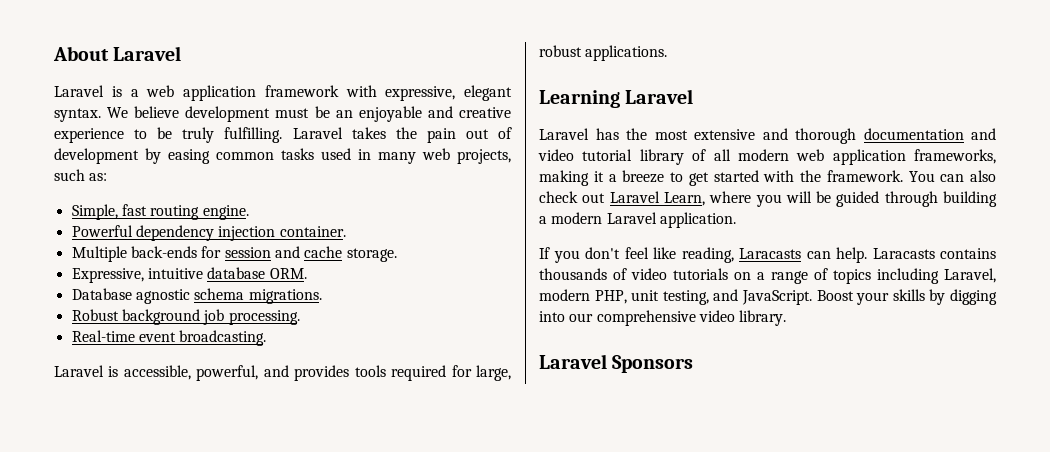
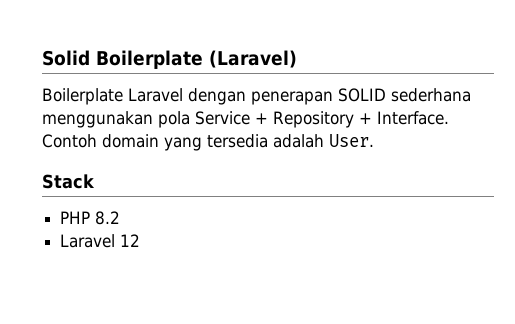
[53,46,182,61] [54,85,512,101] [54,106,511,122] [54,127,513,143] [54,148,511,164] [54,169,108,181] [71,204,249,220] [71,225,346,241] [71,246,397,262] [71,267,307,283] [71,288,322,304] [71,309,300,325] [71,330,267,346] [54,365,512,381] [539,45,668,61] [539,89,694,108] [539,128,996,144] [538,149,996,165] [539,170,996,186] [539,191,998,207] [539,212,736,228] [539,247,996,263] [539,268,996,284] [539,289,998,305] [539,310,787,326] [539,354,694,373] About Laravel // Laravel is a web application framework with expressive, elegant syntax. We believe development must be an enjoyable and creative experience to be truly fulfilling. Laravel takes the pain out of development by easing common tasks used in many web projects, such as: // Simple, fast routing engine. // Powerful dependency injection container. // Multiple back-ends for session and cache storage. // Expressive, intuitive database ORM. // Database agnostic schema migrations. // Robust background job processing. // Real-time event broadcasting. // Laravel is accessible, powerful, and provides tools required for large, robust applications. // Learning Laravel // Laravel has the most extensive and thorough documentation and video tutorial library of all modern web application frameworks, making it a breeze to get started with the framework. You can also check out Laravel Learn, where you will be guided through building a modern Laravel application. // If you don't feel like reading, Laracasts can help. Laracasts contains thousands of video tutorials on a range of topics including Laravel, modern PHP, unit testing, and JavaScript. Boost your skills by digging into our comprehensive video library. // Laravel Sponsors -> [42,50,297,69] [42,88,471,105] [42,111,449,128] [42,134,374,151] [42,174,95,189] [60,211,121,225] [60,234,141,248] Solid Boilerplate (Laravel) // Boilerplate Laravel dengan penerapan SOLID sederhana menggunakan pola Service + Repository + Interface. Contoh domain yang tersedia adalah User. // Stack // PHP 8.2 // Laravel 12

